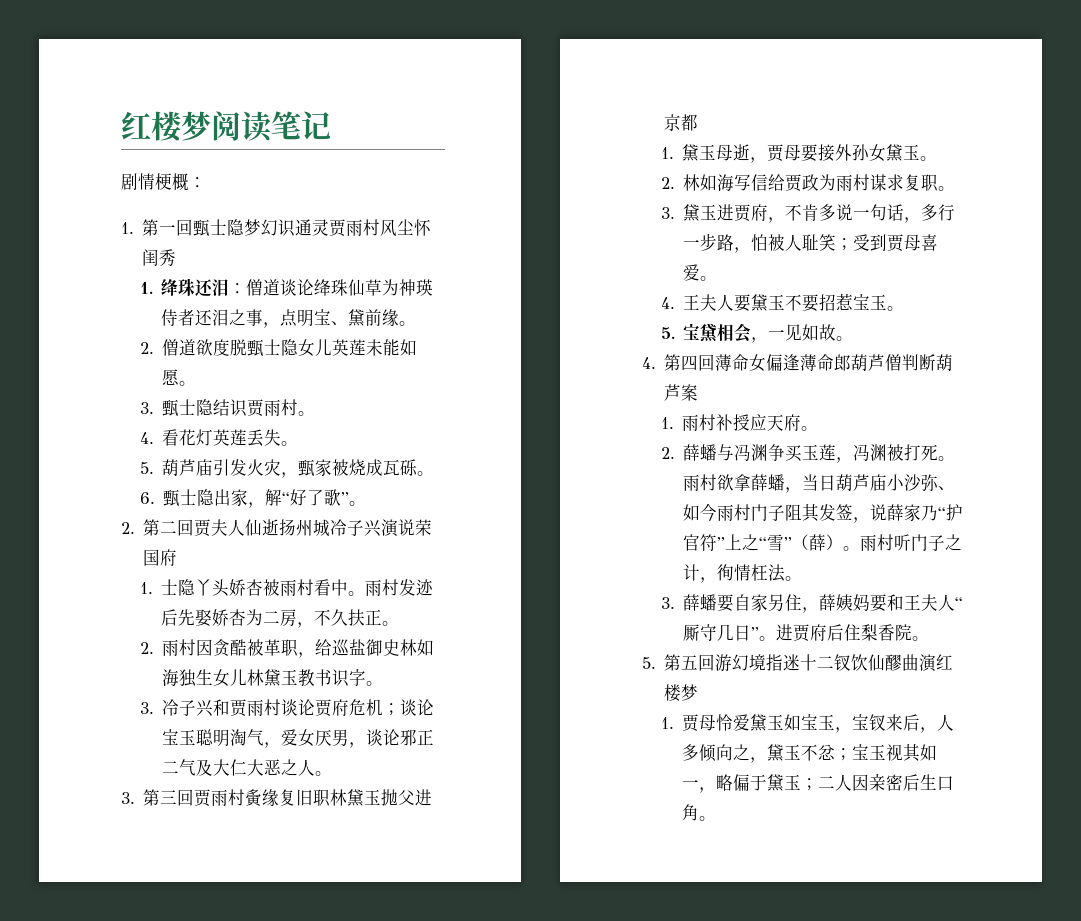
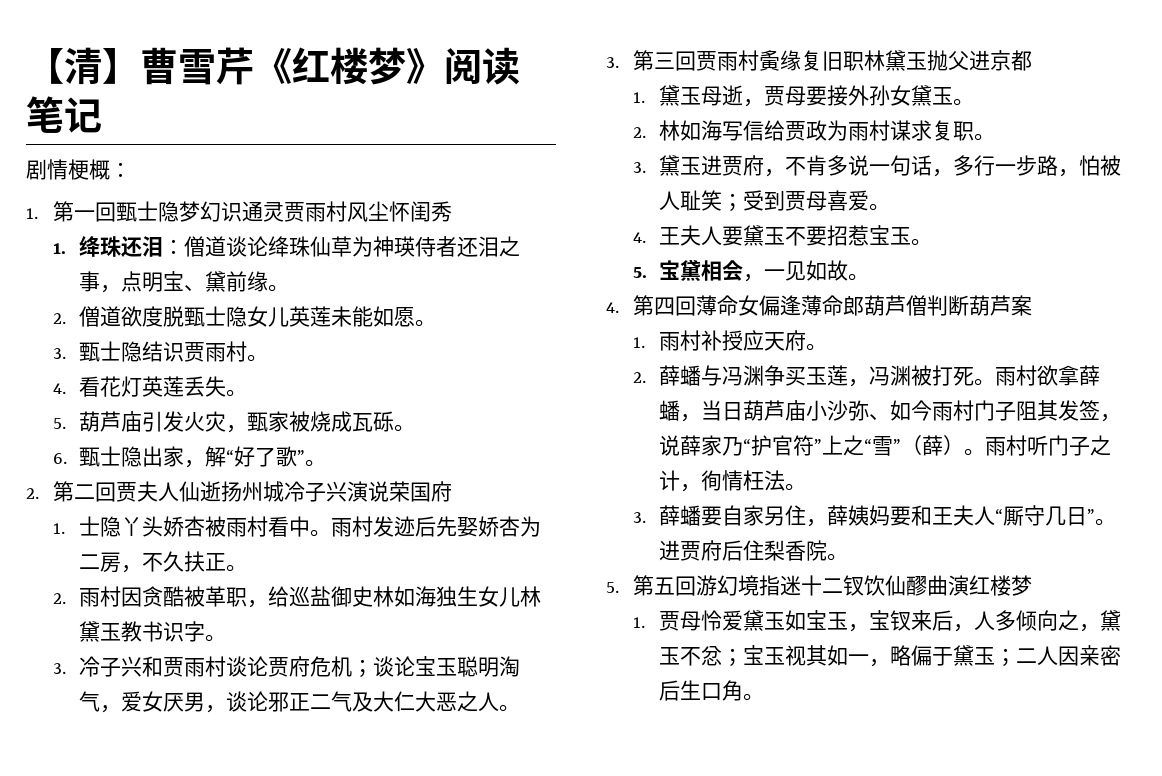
[121,111,211,143] 红楼梦 -> [26,47,444,85] 【清】曹雪芹《红楼梦》

